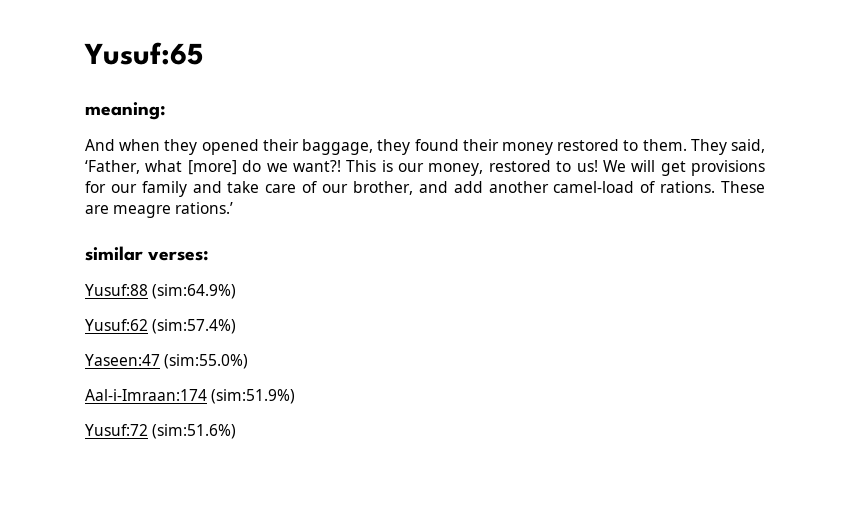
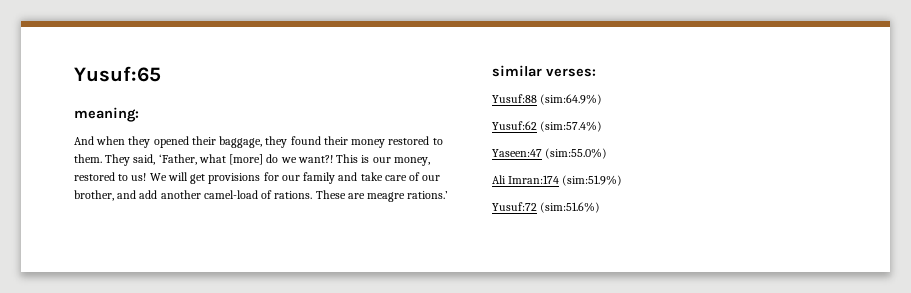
[85,389,207,401] Aal-i-Imraan:174 -> [492,175,560,184] Ali Imran:174

